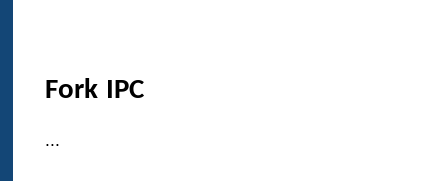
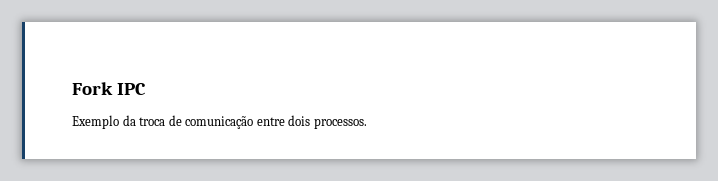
[45,144,60,146] ... -> [72,115,367,129] Exemplo da troca de comunicação entre dois processos.

